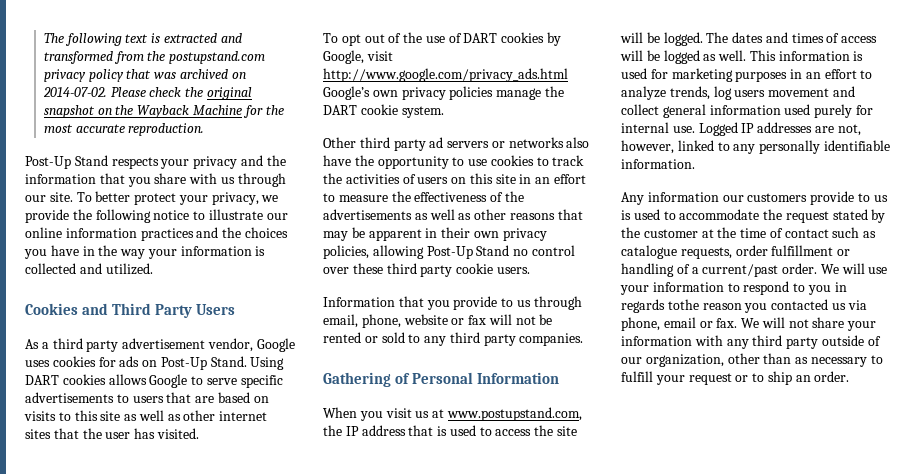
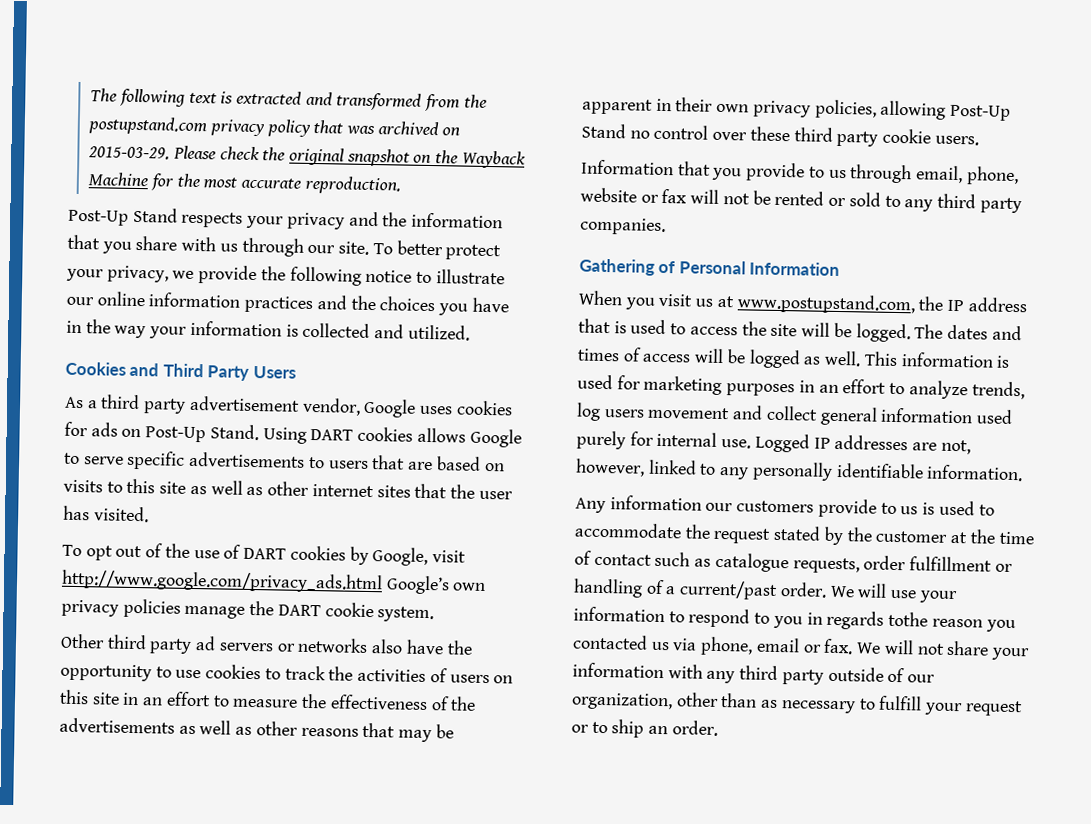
[42,87,107,97] 2014-07-02. -> [88,146,171,160] 2015-03-29.

